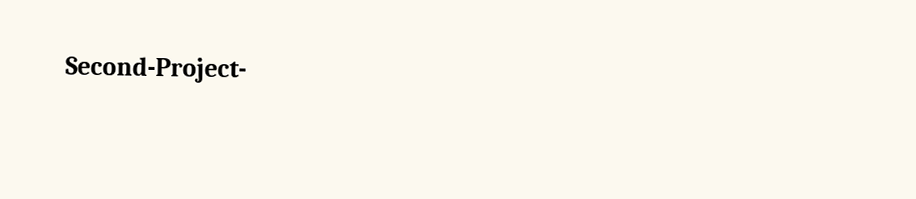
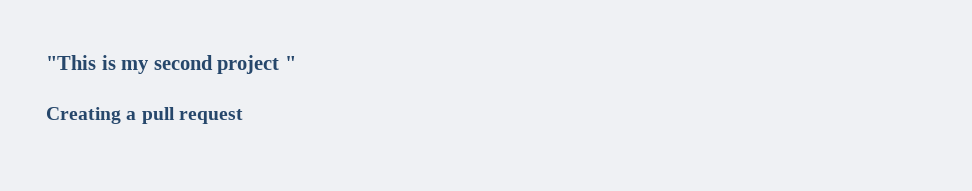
[65,55,247,84] Second-Project- -> [46,55,296,74] [46,107,243,124] "This is my second project " // Creating a pull request

